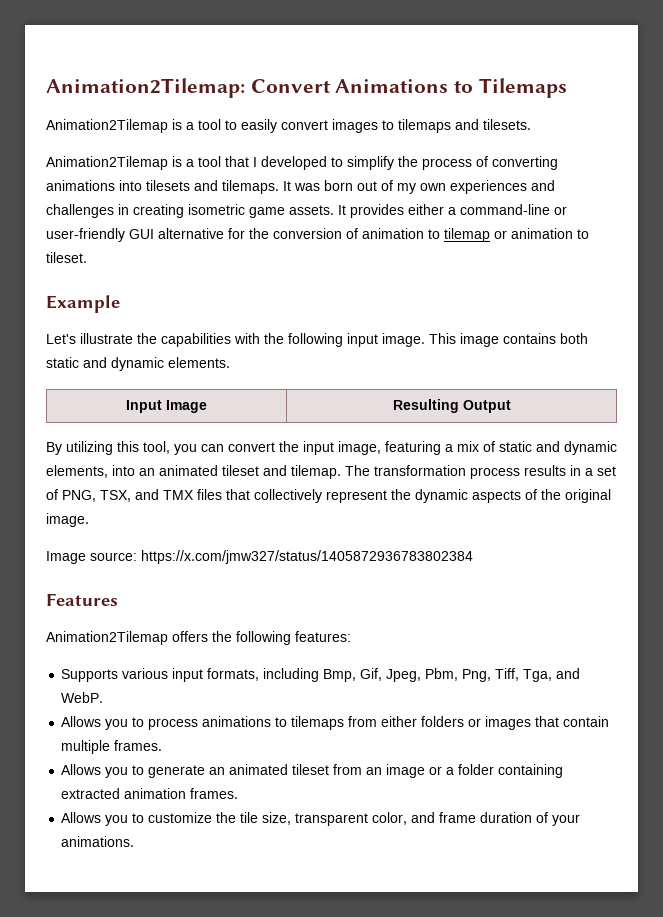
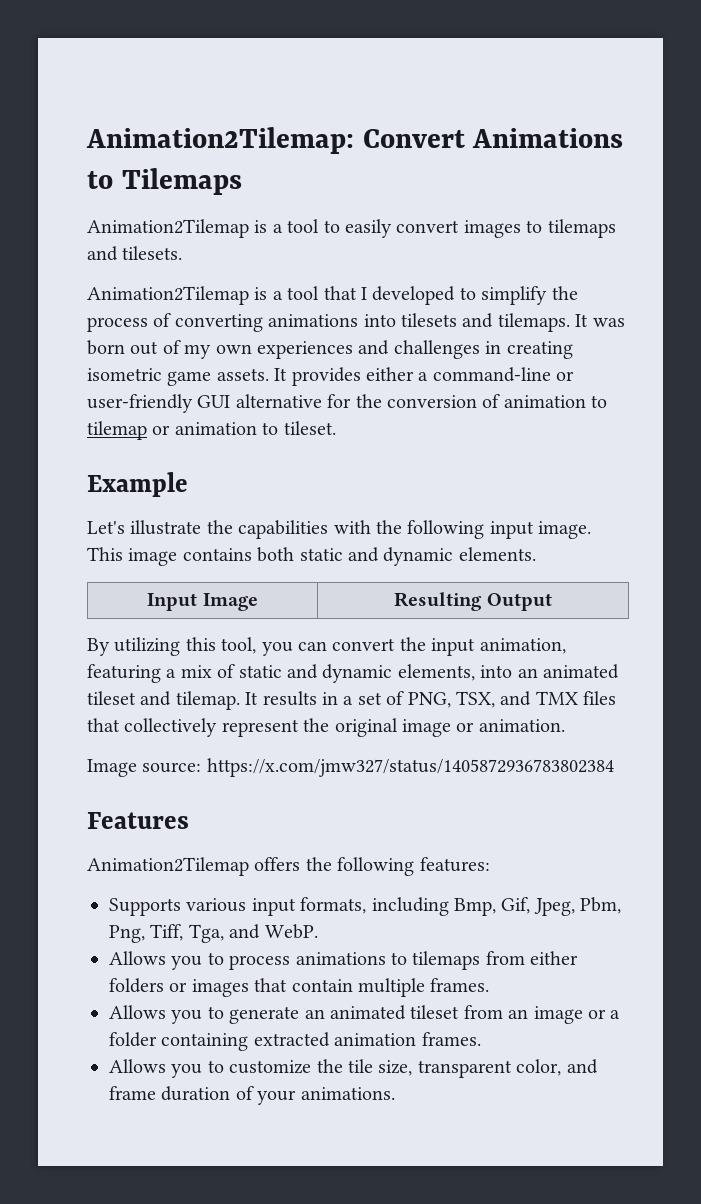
[338,441,381,455] image, -> [479,638,566,654] animation,
[345,465,520,479] The transformation process -> [245,692,259,705] It
[415,489,611,503] [46,513,89,527] dynamic aspects of the original image. -> [334,718,565,737] original image or animation.

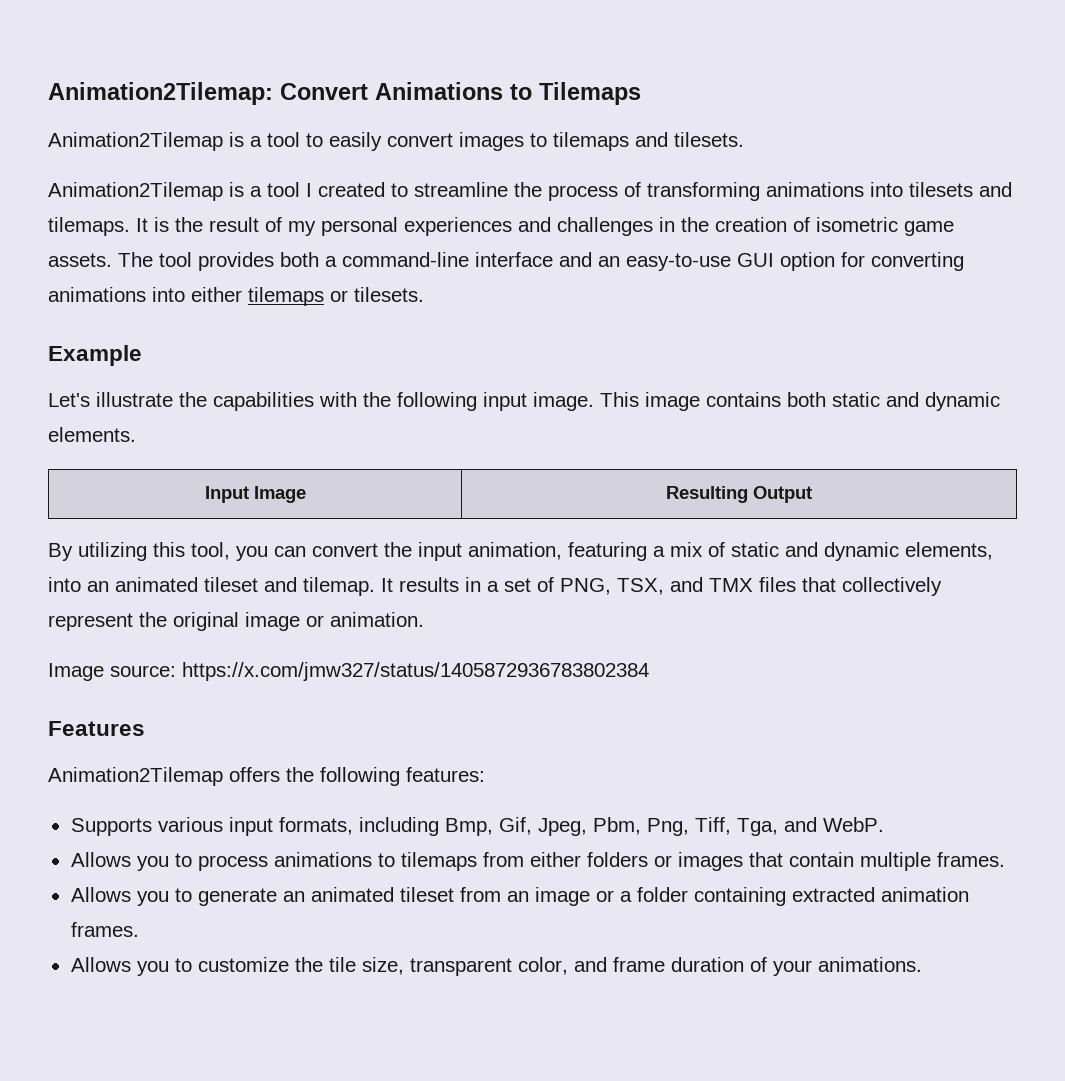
[323,286,548,305] that I developed to simplify -> [306,182,508,197] I created to streamline
[174,314,263,332] converting -> [647,182,760,201] transforming
[592,318,625,327] [87,340,159,355] was born out -> [154,217,259,232] is the result
[215,344,252,354] own -> [321,217,398,236] personal
[506,341,573,359] [87,367,575,386] [87,394,608,413] [87,421,336,440] creating isometric game assets. It provides either a command-line or user-friendly GUI alternative for the conversion of animation to tilemap or animation to tileset. -> [681,217,954,236] [48,252,964,271] [48,287,424,306] the creation of isometric game assets. The tool provides both a command-line interface and an easy-to-use GUI option for converting animations into either tilemaps or tilesets.

